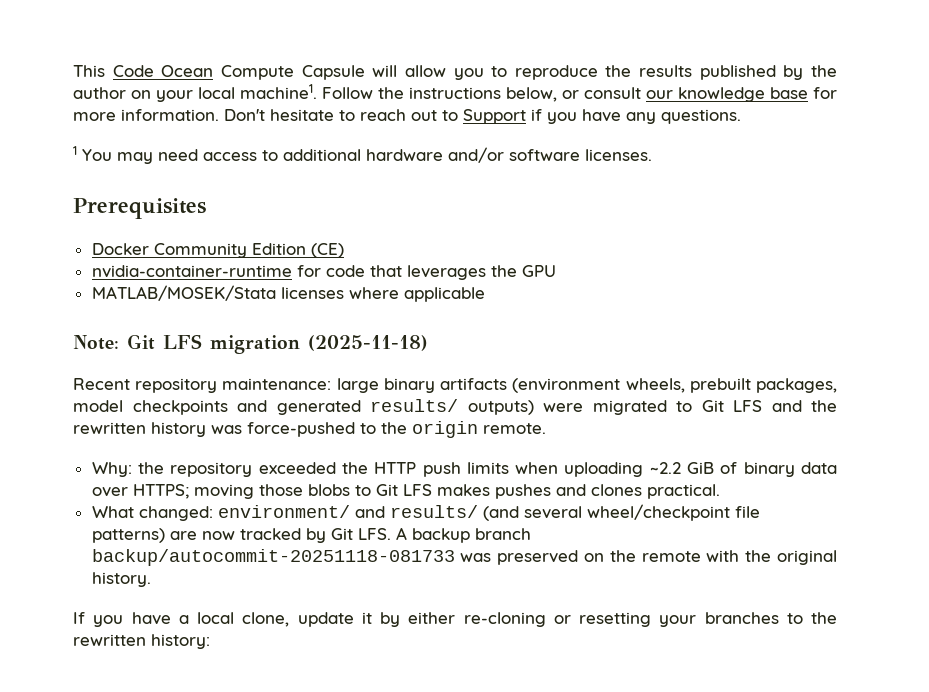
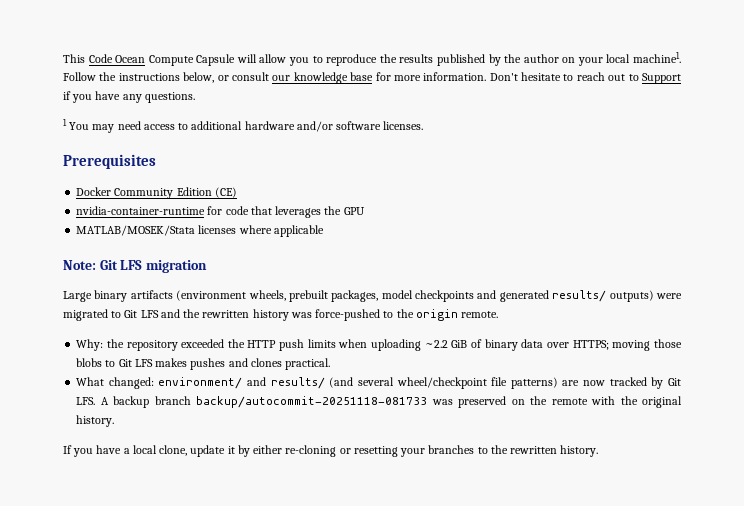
[308,335,428,351] [73,378,379,393] (2025-11-18) // Recent repository maintenance: large -> [63,291,92,302] // Large
[151,634,210,649] history: -> [560,445,599,457] history.

